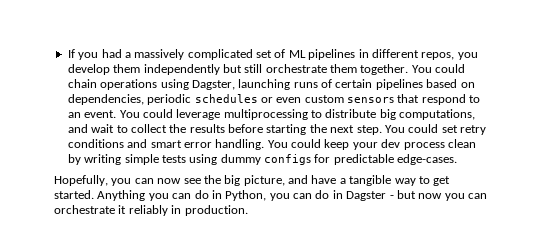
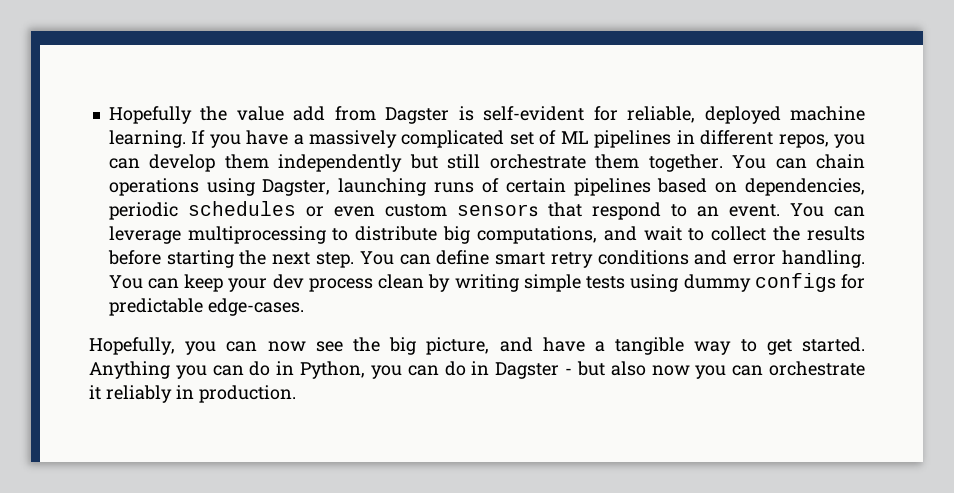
(67, 53) none -> [108,106,866,124] [108,130,186,148] Hopefully the value add from Dagster is self-evident for reliable, deployed machine learning.
[101,49,122,58] had -> [246,130,289,145] have
(478, 56) none -> [108,158,140,169] can
[435,64,466,73] could -> [775,158,807,169] can
[142,109,173,118] could -> [833,206,865,217] can
[408,124,458,133] could set -> [399,250,546,265] can define smart
[150,140,182,148] smart -> (728, 257) none
[291,139,321,148] could -> [148,278,180,289] can
(416, 194) none -> [610,361,646,376] also

